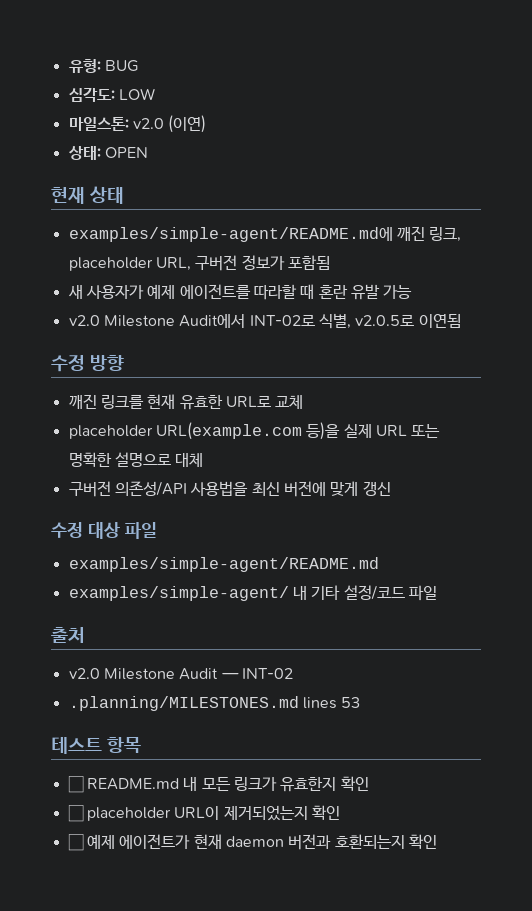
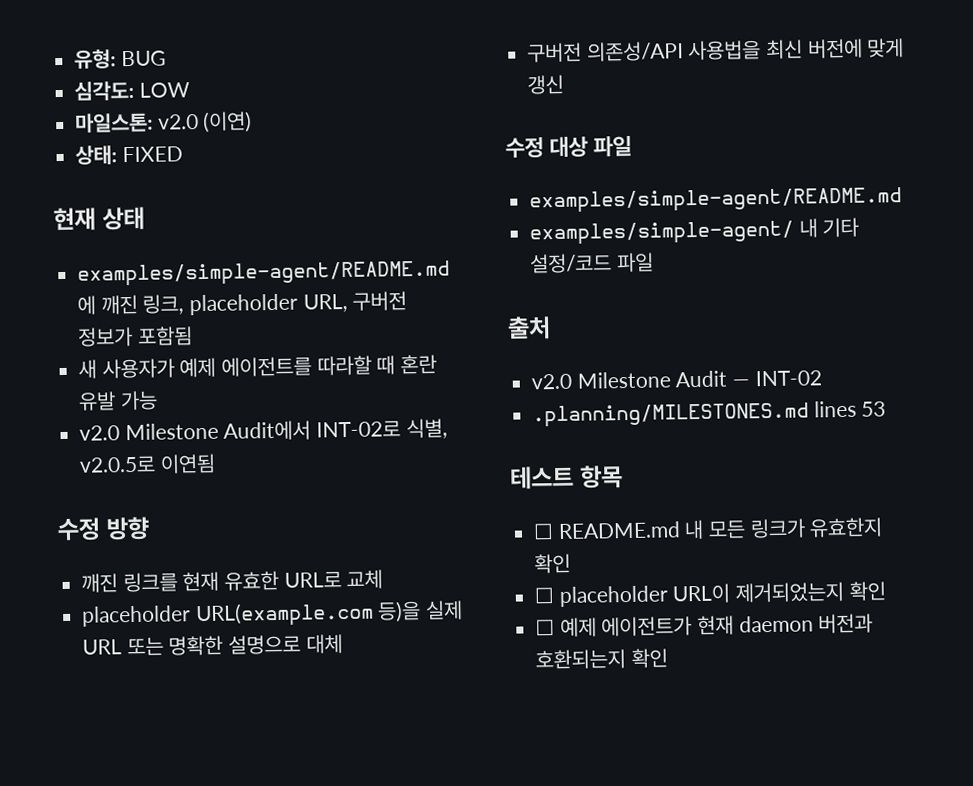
[104,147,148,158] OPEN -> [121,146,183,163] FIXED

